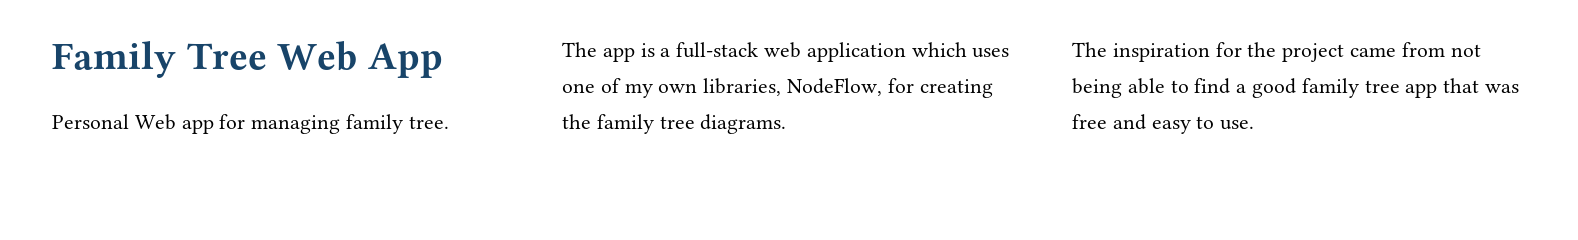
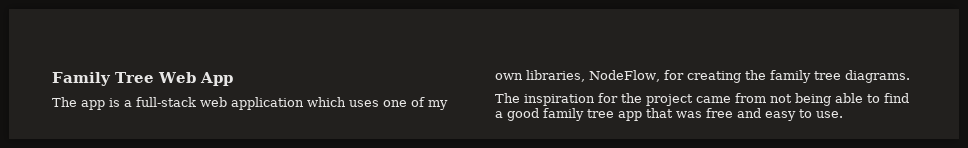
[52,114,449,134] // Personal Web app for managing family tree. -> (233, 79) none

